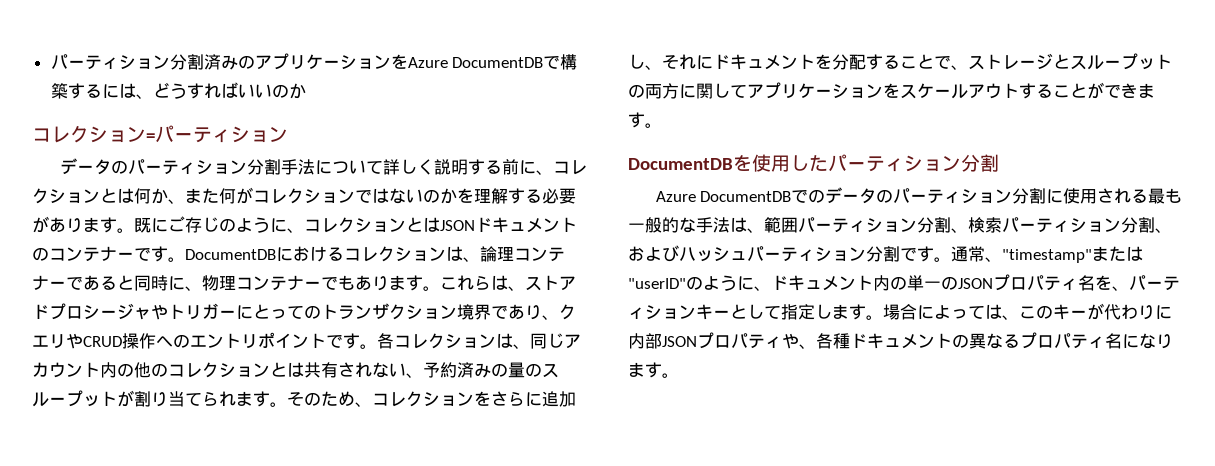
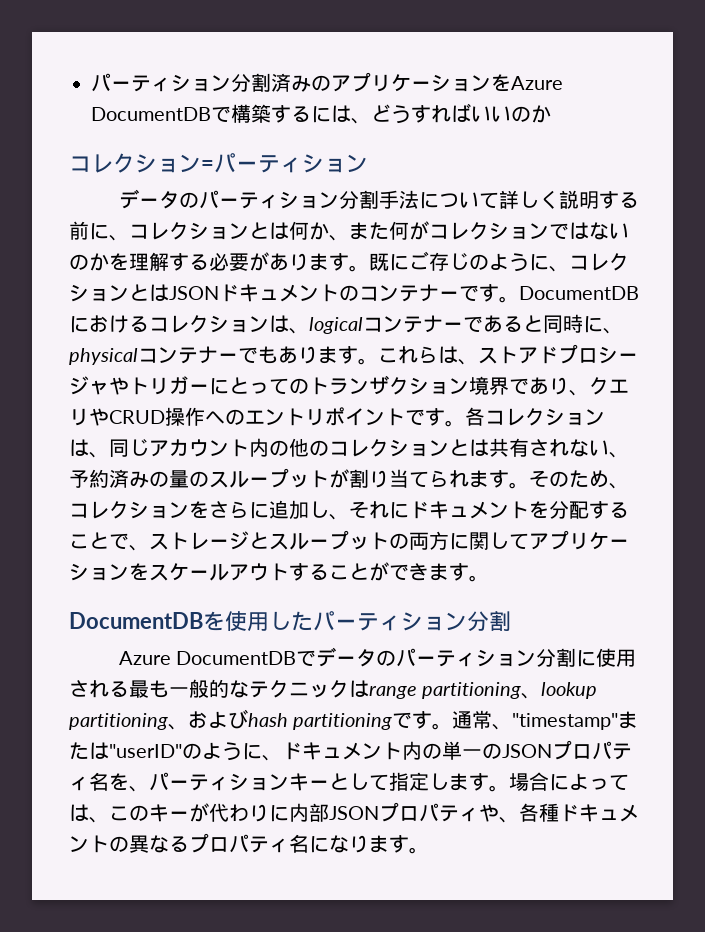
[480,246,514,262] 論理 -> [309,317,363,334] logical
[202,275,236,291] 物理 -> [69,348,138,365] physical
[808,189,826,203] の -> (317, 658) none
[696,217,1172,233] [628,245,900,262] 手法は、範囲パーティション分割、検索パーティション分割、およびハッシュパーティション分割 -> [249,680,598,699] [69,709,393,730] テクニックはrange partitioning、lookup partitioning、およびhash partitioning

